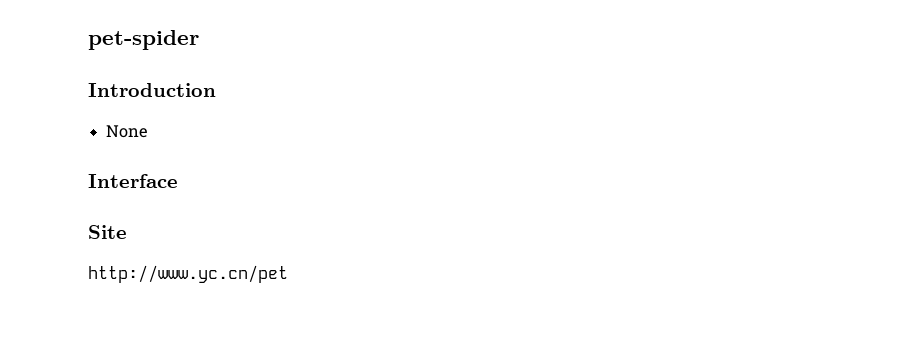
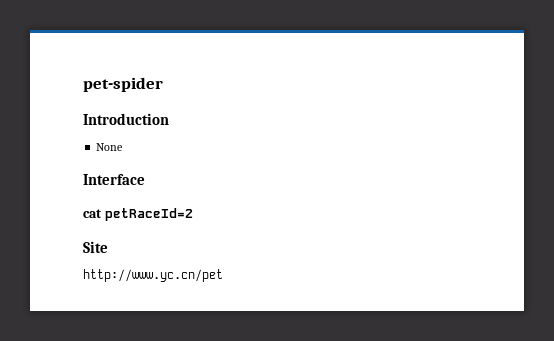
(178, 181) none -> [83,208,193,221] // cat petRaceId=2

